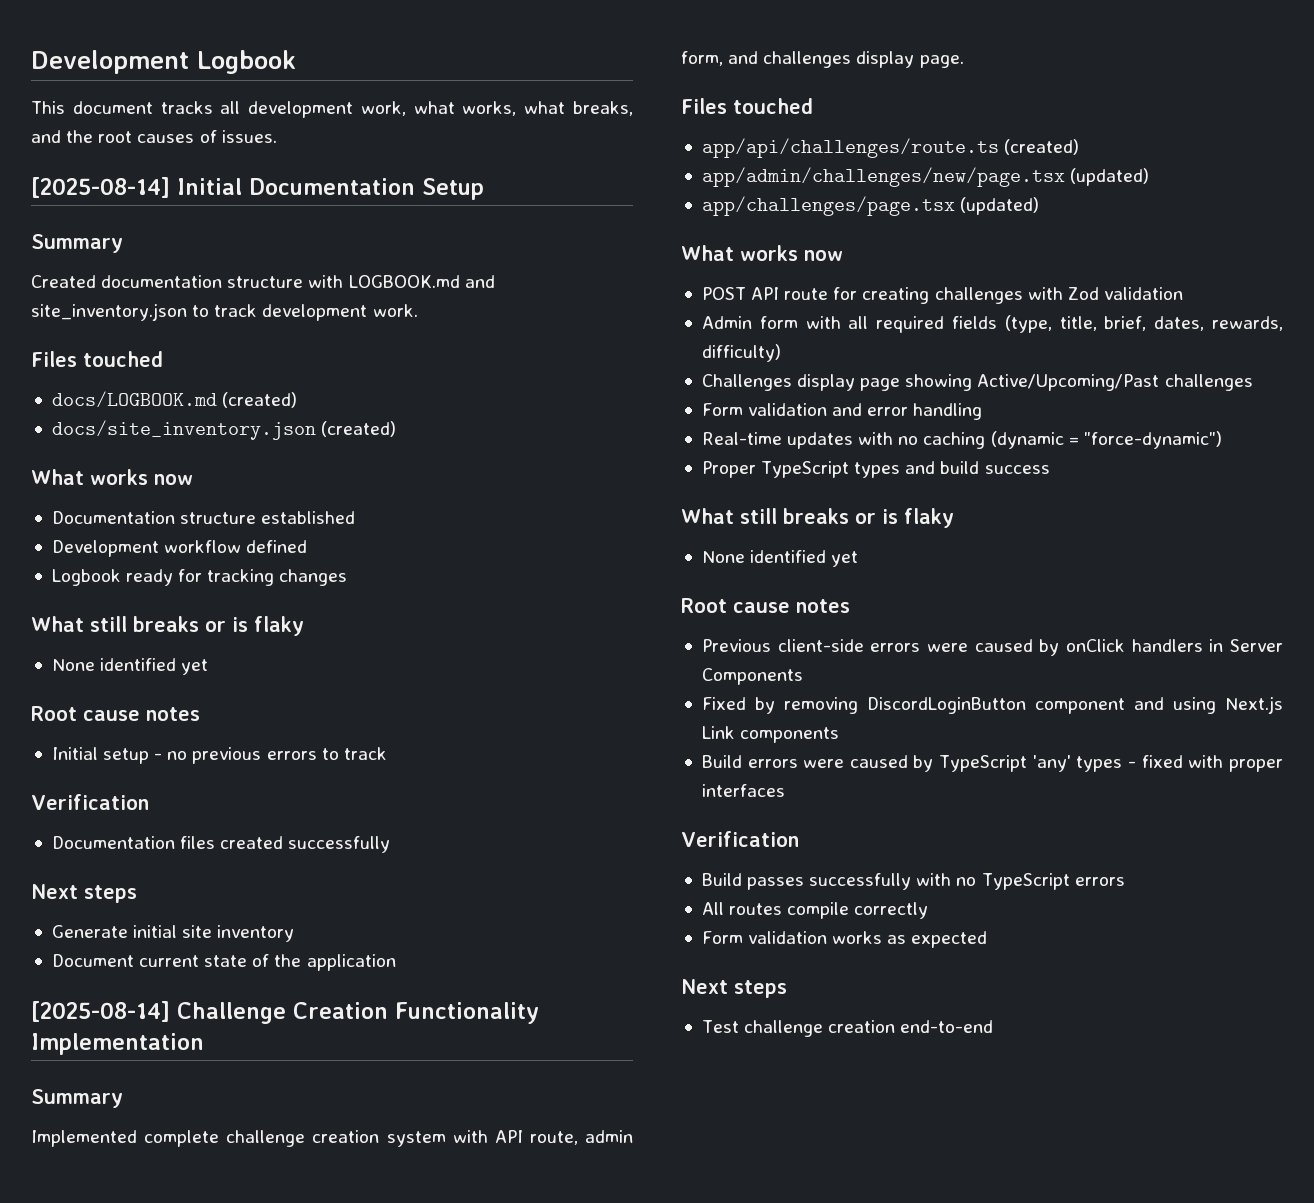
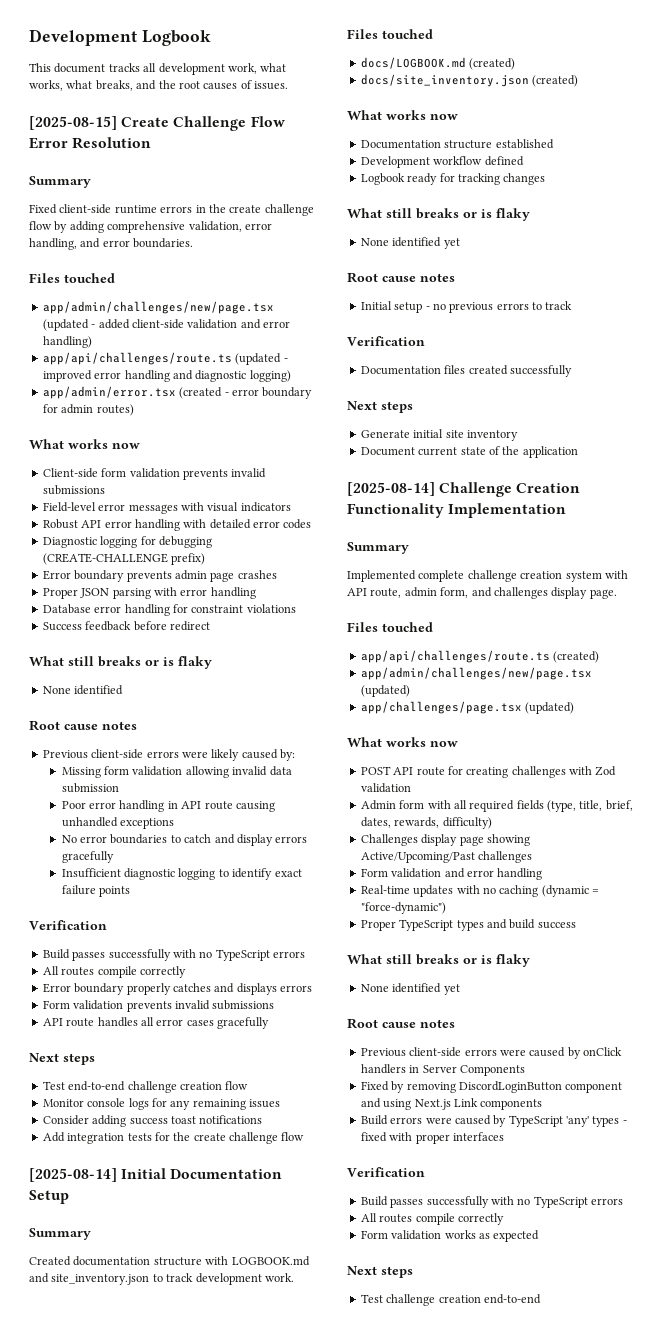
(277, 136) none -> [29,116,285,131] [29,137,152,149] [29,176,91,188] [29,204,314,216] [29,221,272,233] [29,238,194,250] [29,273,115,283] [42,301,274,314] [42,319,290,331] [42,336,92,348] [42,352,288,365] [42,370,291,382] [42,386,313,399] [42,404,134,416] [29,439,140,449] [42,468,267,480] [42,485,105,495] [42,502,291,514] [42,519,312,531] [42,536,212,548] [42,553,206,565] [42,570,277,582] [42,587,256,599] [42,604,296,616] [42,621,210,631] [29,656,212,669] [42,685,124,695] [29,720,137,731] [42,749,295,761] [61,766,292,778] [61,783,119,793] [61,800,275,812] [61,817,175,829] [61,834,308,846] [61,851,114,863] [61,868,302,880] [61,885,131,897] [29,920,107,930] [42,949,305,961] [42,966,186,978] [42,983,312,995] [42,1000,275,1012] [42,1017,269,1029] [29,1053,95,1065] [42,1081,249,1093] [42,1098,280,1110] [42,1115,263,1127] [42,1132,305,1144] // [2025-08-15] Create Challenge Flow Error Resolution // Summary // Fixed client-side runtime errors in the create challenge flow by adding comprehensive validation, error handling, and error boundaries. // Files touched // app/admin/challenges/new/page.tsx (updated - added client-side validation and error handling) // app/api/challenges/route.ts (updated - improved error handling and diagnostic logging) // app/admin/error.tsx (created - error boundary for admin routes) // What works now // Client-side form validation prevents invalid submissions // Field-level error messages with visual indicators // Robust API error handling with detailed error codes // Diagnostic logging for debugging (CREATE-CHALLENGE prefix) // Error boundary prevents admin page crashes // Proper JSON parsing with error handling // Database error handling for constraint violations // Success feedback before redirect // What still breaks or is flaky // None identified // Root cause notes // Previous client-side errors were likely caused by: // Missing form validation allowing invalid data submission // Poor error handling in API route causing unhandled exceptions // No error boundaries to catch and display errors gracefully // Insufficient diagnostic logging to identify exact failure points // Verification // Build passes successfully with no TypeScript errors // All routes compile correctly // Error boundary properly catches and displays errors // Form validation prevents invalid submissions // API route handles all error cases gracefully // Next steps // Test end-to-end challenge creation flow // Monitor console logs for any remaining issues // Consider adding success toast notifications // Add integration tests for the create challenge flow

